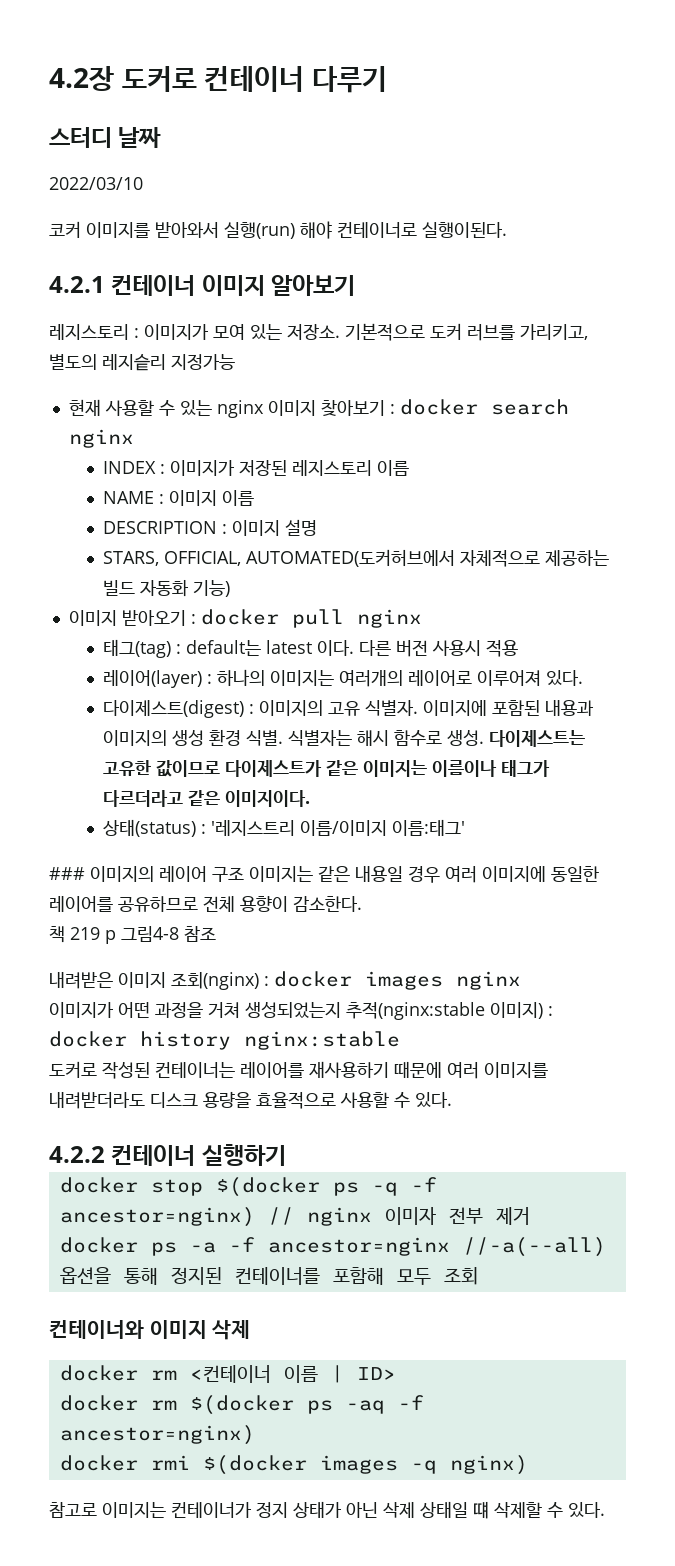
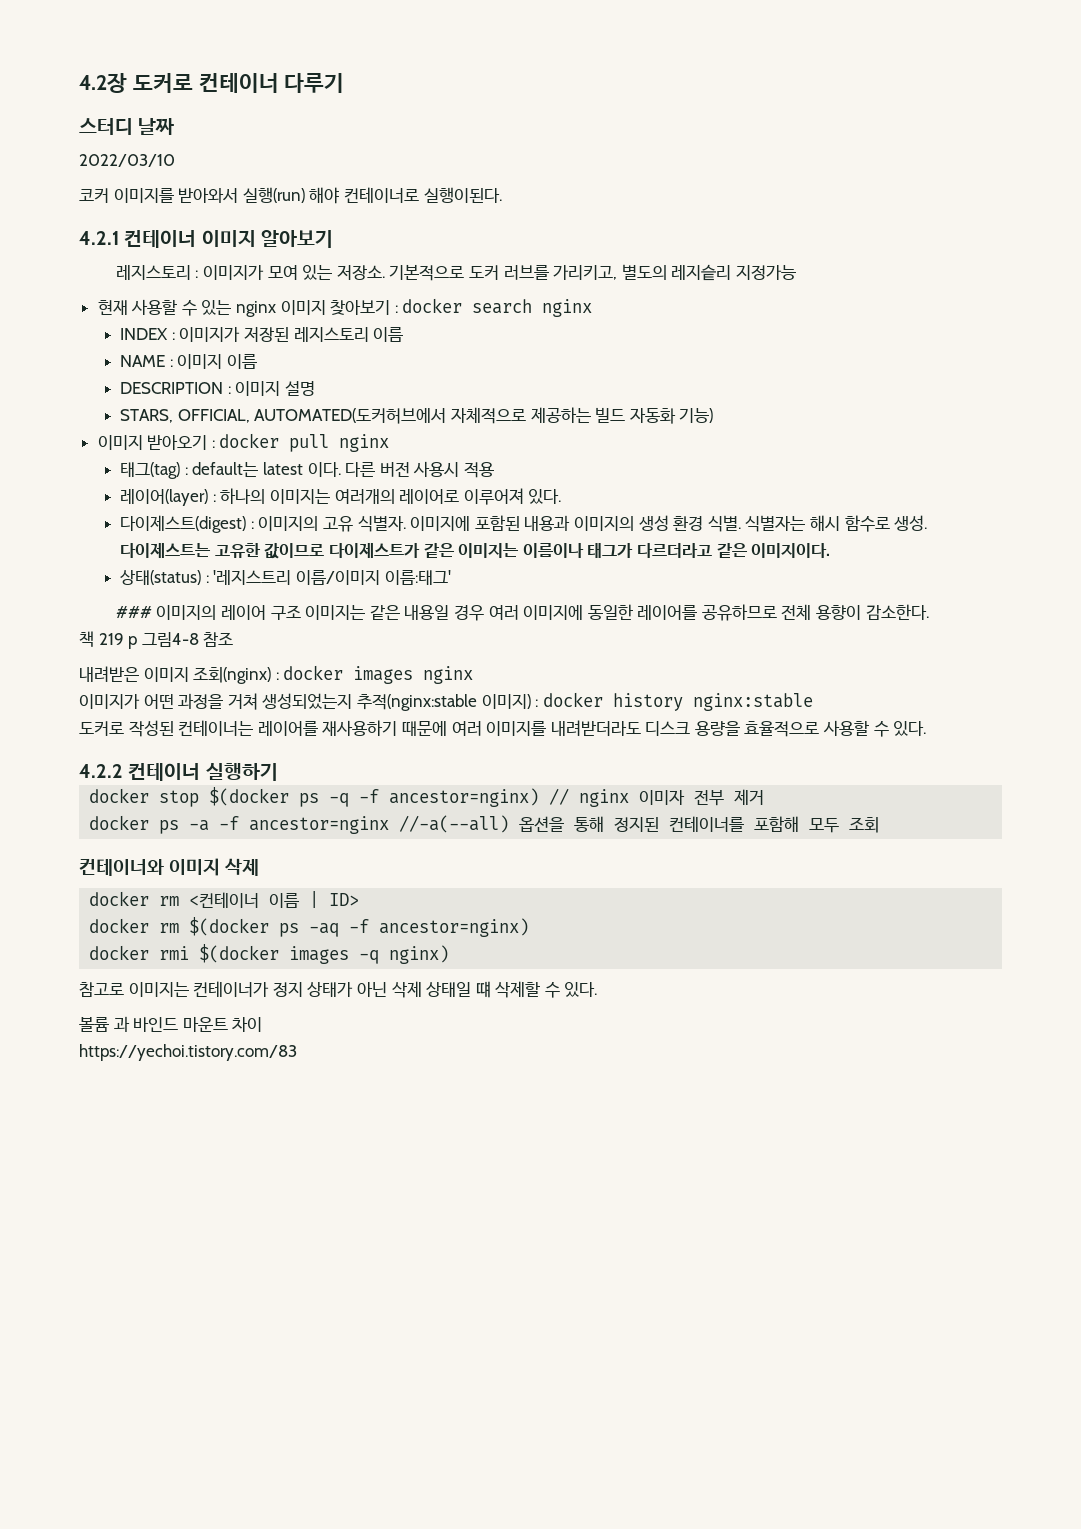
(605, 1510) none -> [79,1016,263,1032] [79,1044,297,1061] // 볼륨 과 바인드 마운트 차이 // https://yechoi.tistory.com/83

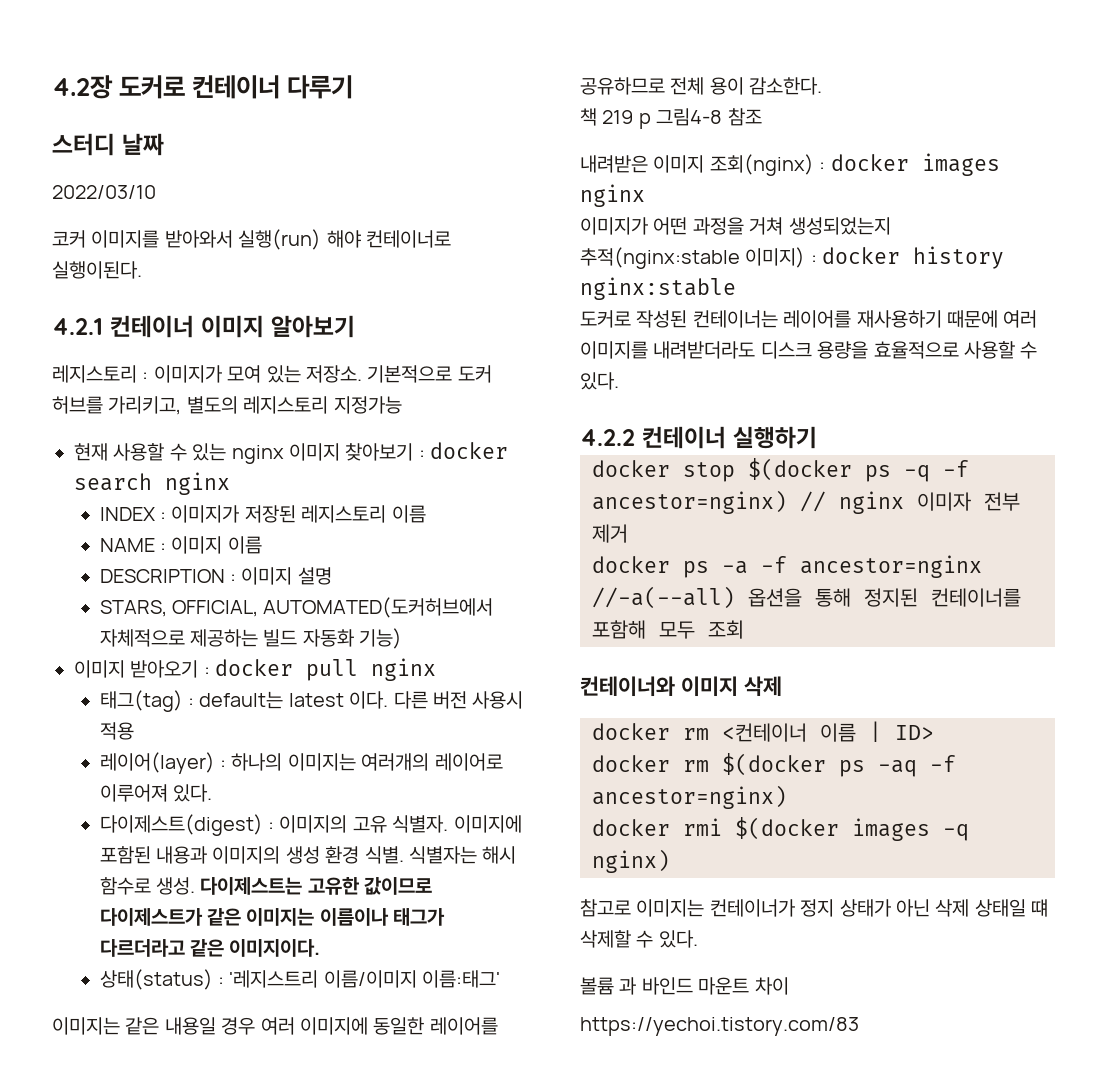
[503,265,549,280] 러브를 -> [52,396,103,414] 허브를
[671,264,732,281] 레지슽리 -> [243,396,329,414] 레지스토리
[115,605,301,620] ### 이미지의 레이어 구조 -> (501, 979) none
[816,605,862,620] 용향이 -> [709,77,744,95] 용이

